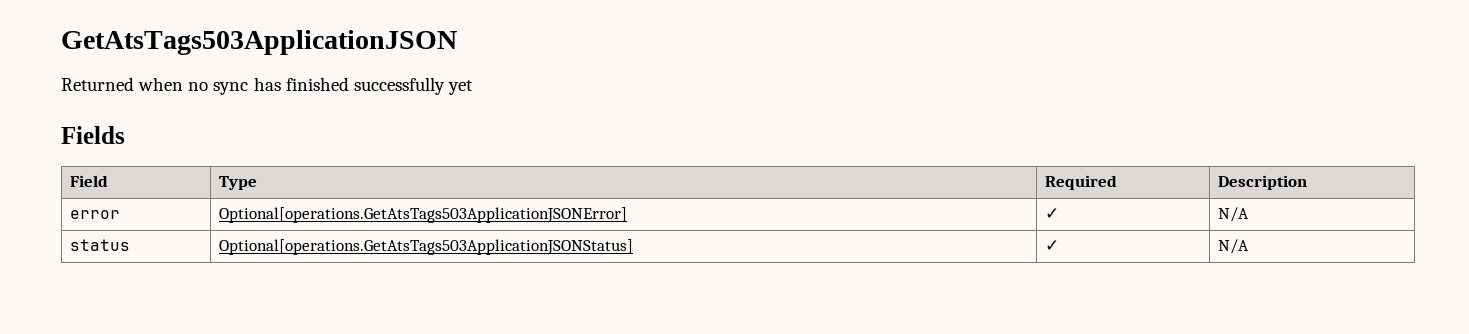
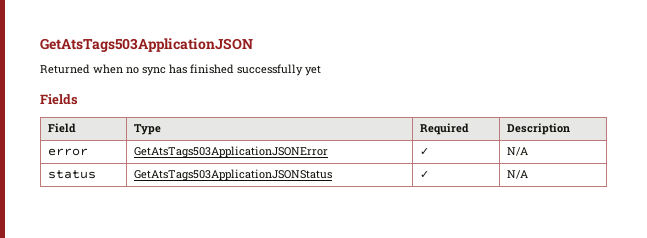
[218,207,627,223] Optional[operations.GetAtsTags503ApplicationJSONError] -> [133,146,328,158] GetAtsTags503ApplicationJSONError
[218,239,633,255] Optional[operations.GetAtsTags503ApplicationJSONStatus] -> [133,169,332,181] GetAtsTags503ApplicationJSONStatus

